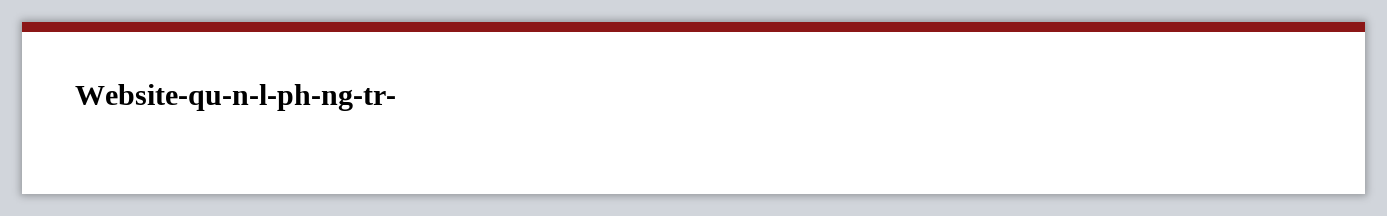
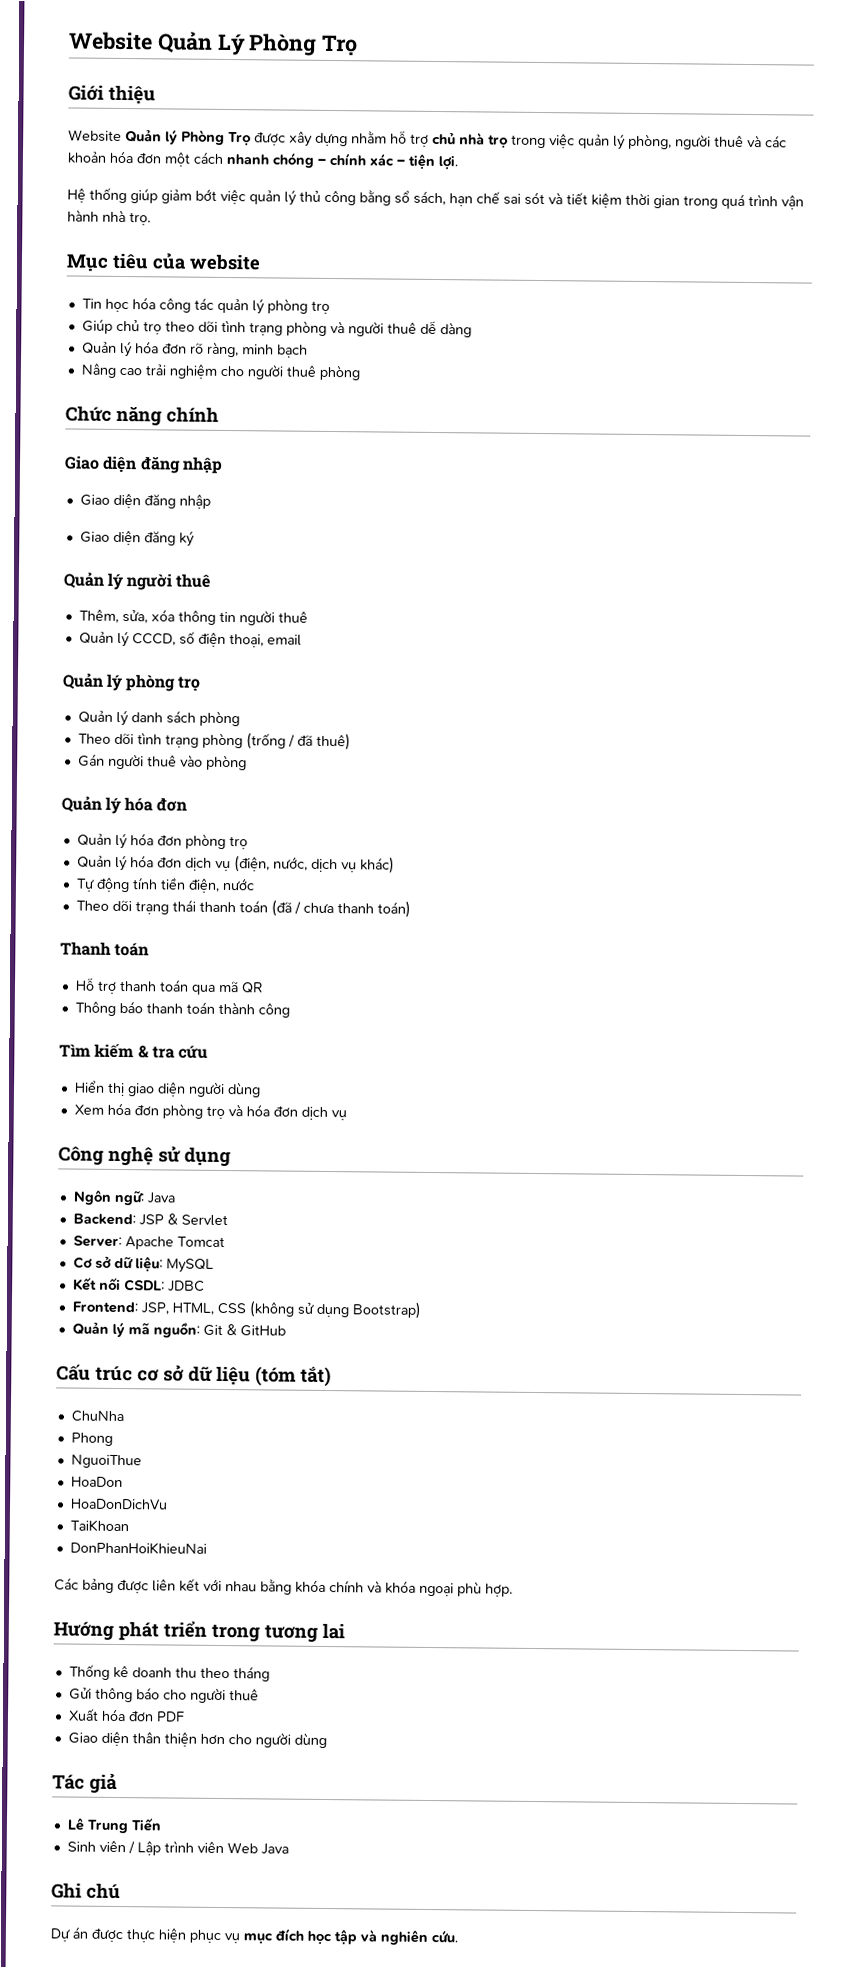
[75,84,396,111] Website-qu-n-l-ph-ng-tr- -> [68,31,359,56] [68,84,156,105] [68,129,787,150] [67,150,458,170] [67,187,804,210] [67,209,151,226] [66,252,261,272] [81,297,330,315] [81,318,472,338] [81,340,308,358] [80,363,360,381] [65,405,219,426] [64,455,223,474] [79,493,211,509] [79,530,195,547] [63,571,211,591] [78,609,308,626] [78,630,302,648] [62,672,200,692] [77,709,240,727] [77,732,351,751] [77,753,247,771] [61,795,187,815] [76,832,248,850] [76,854,395,874] [75,877,255,893] [75,899,411,918] [60,941,150,957] [74,977,264,995] [74,1000,290,1018] [59,1043,209,1059] [73,1080,261,1098] [73,1102,347,1121] [58,1145,231,1167] [72,1189,176,1206] [72,1213,228,1227] [72,1235,225,1250] [72,1255,214,1273] [72,1276,205,1292] [71,1300,421,1319] [71,1321,286,1338] [56,1364,331,1388] [70,1410,124,1423] [70,1432,113,1446] [70,1454,142,1469] [70,1476,123,1488] [69,1498,168,1510] [69,1519,129,1533] [69,1541,207,1555] [54,1577,513,1597] [53,1620,345,1642] [68,1664,270,1682] [68,1687,259,1704] [67,1708,185,1722] [67,1731,327,1749] [52,1772,118,1794] [66,1817,162,1834] [66,1840,289,1856] [51,1882,121,1900] [50,1926,458,1945] Website Quản Lý Phòng Trọ // Giới thiệu // Website Quản lý Phòng Trọ được xây dựng nhằm hỗ trợ chủ nhà trọ trong việc quản lý phòng, người thuê và các khoản hóa đơn một cách nhanh chóng – chính xác – tiện lợi. // Hệ thống giúp giảm bớt việc quản lý thủ công bằng sổ sách, hạn chế sai sót và tiết kiệm thời gian trong quá trình vận hành nhà trọ. // Mục tiêu của website // Tin học hóa công tác quản lý phòng trọ // Giúp chủ trọ theo dõi tình trạng phòng và người thuê dễ dàng // Quản lý hóa đơn rõ ràng, minh bạch // Nâng cao trải nghiệm cho người thuê phòng // Chức năng chính // Giao diện đăng nhập // Giao diện đăng nhập // Giao diện đăng ký // Quản lý người thuê // Thêm, sửa, xóa thông tin người thuê // Quản lý CCCD, số điện thoại, email // Quản lý phòng trọ // Quản lý danh sách phòng // Theo dõi tình trạng phòng (trống / đã thuê) // Gán người thuê vào phòng // Quản lý hóa đơn // Quản lý hóa đơn phòng trọ // Quản lý hóa đơn dịch vụ (điện, nước, dịch vụ khác) // Tự động tính tiền điện, nước // Theo dõi trạng thái thanh toán (đã / chưa thanh toán) // Thanh toán // Hỗ trợ thanh toán qua mã QR // Thông báo thanh toán thành công // Tìm kiếm & tra cứu // Hiển thị giao diện người dùng // Xem hóa đơn phòng trọ và hóa đơn dịch vụ // Công nghệ sử dụng // Ngôn ngữ: Java // Backend: JSP & Servlet // Server: Apache Tomcat // Cơ sở dữ liệu: MySQL // Kết nối CSDL: JDBC // Frontend: JSP, HTML, CSS (không sử dụng Bootstrap) // Quản lý mã nguồn: Git & GitHub // Cấu trúc cơ sở dữ liệu (tóm tắt) // ChuNha // Phong // NguoiThue // HoaDon // HoaDonDichVu // TaiKhoan // DonPhanHoiKhieuNai // Các bảng được liên kết với nhau bằng khóa chính và khóa ngoại phù hợp. // Hướng phát triển trong tương lai // Thống kê doanh thu theo tháng // Gửi thông báo cho người thuê // Xuất hóa đơn PDF // Giao diện thân thiện hơn cho người dùng // Tác giả // Lê Trung Tiến // Sinh viên / Lập trình viên Web Java // Ghi chú // Dự án được thực hiện phục vụ mục đích học tập và nghiên cứu.

